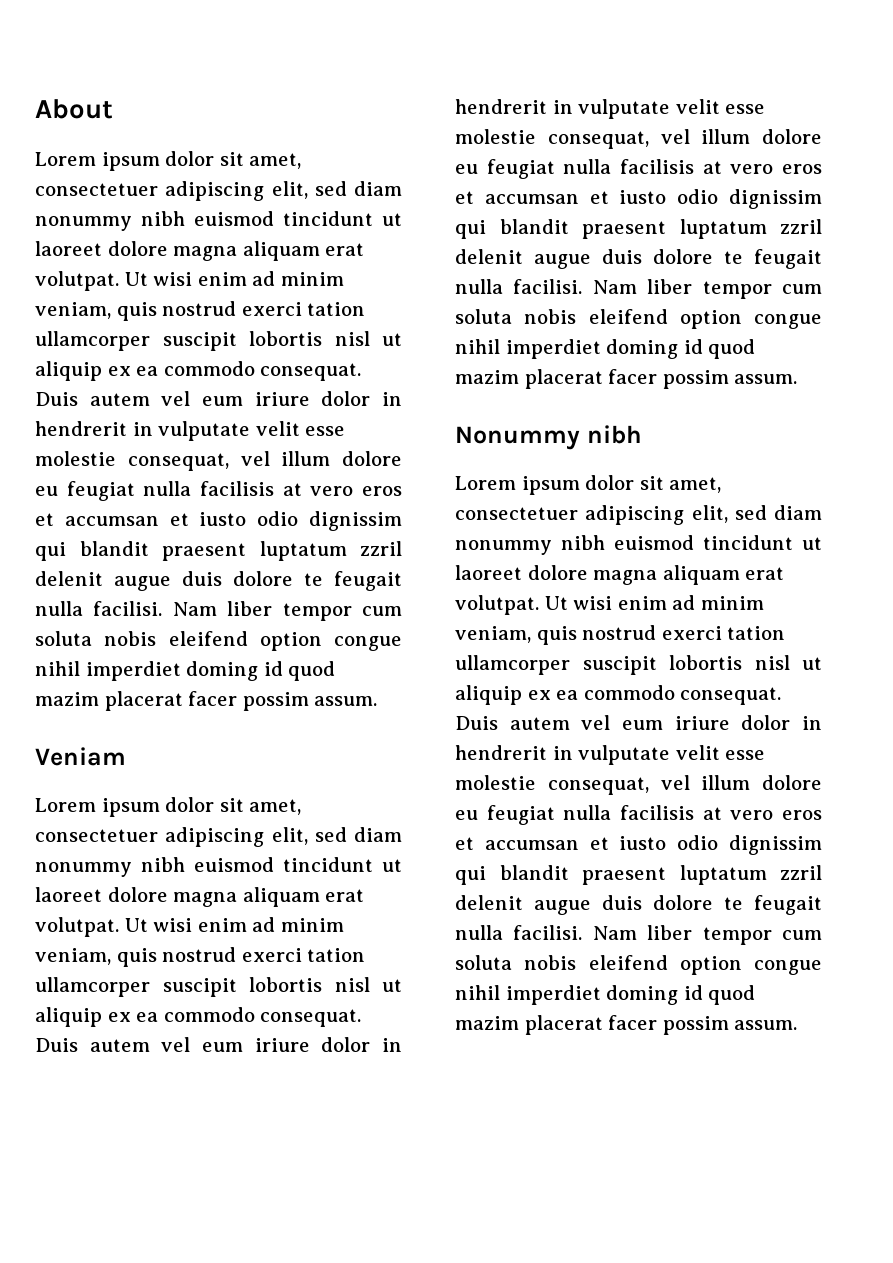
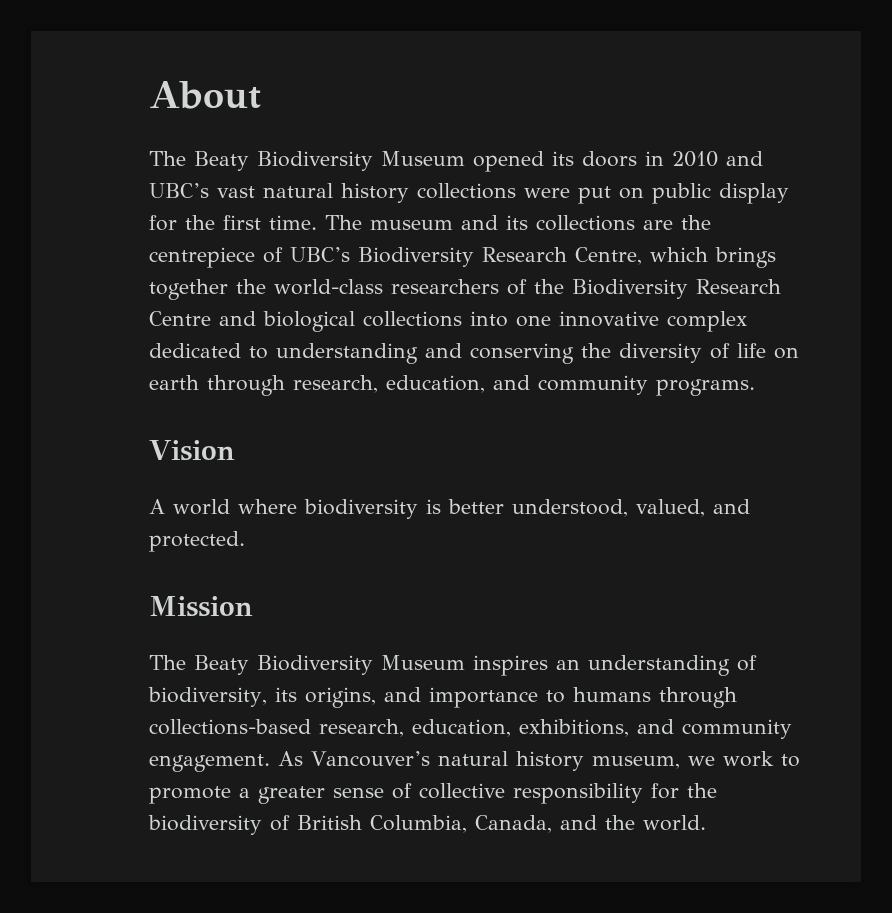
[35,151,302,171] [35,181,402,201] [35,211,402,231] [35,241,365,261] [35,271,344,291] [35,301,366,321] [35,331,402,351] [35,361,362,381] [35,391,403,406] [35,421,346,441] [35,451,402,471] [35,481,402,501] [35,511,402,531] [35,541,402,561] [35,571,402,591] [35,601,403,621] [35,631,402,651] [35,661,336,681] [35,691,378,711] [35,747,126,766] [35,797,302,817] [35,827,402,847] [35,857,402,877] [35,887,365,907] [35,917,344,937] [35,947,366,967] [35,977,402,997] [35,1007,362,1027] [35,1037,403,1052] [455,99,766,119] [455,129,822,149] [455,159,822,179] [455,189,822,209] [455,219,822,239] [455,249,822,269] [455,279,822,299] [455,309,822,329] [455,339,756,359] [455,369,798,389] [455,425,642,450] [455,475,722,495] [455,505,822,525] [455,535,822,555] [455,565,785,585] [455,595,764,615] [455,625,786,645] [455,655,822,675] [455,685,782,705] [455,715,822,730] [455,745,766,765] [455,775,822,795] [455,805,822,825] [455,835,822,855] [455,865,822,885] [455,895,822,915] [455,925,822,945] [455,955,822,975] [455,985,756,1005] [455,1015,798,1035] Lorem ipsum dolor sit amet, consectetuer adipiscing elit, sed diam nonummy nibh euismod tincidunt ut laoreet dolore magna aliquam erat volutpat. Ut wisi enim ad minim veniam, quis nostrud exerci tation ullamcorper suscipit lobortis nisl ut aliquip ex ea commodo consequat. Duis autem vel eum iriure dolor in hendrerit in vulputate velit esse molestie consequat, vel illum dolore eu feugiat nulla facilisis at vero eros et accumsan et iusto odio dignissim qui blandit praesent luptatum zzril delenit augue duis dolore te feugait nulla facilisi. Nam liber tempor cum soluta nobis eleifend option congue nihil imperdiet doming id quod mazim placerat facer possim assum. // Veniam // Lorem ipsum dolor sit amet, consectetuer adipiscing elit, sed diam nonummy nibh euismod tincidunt ut laoreet dolore magna aliquam erat volutpat. Ut wisi enim ad minim veniam, quis nostrud exerci tation ullamcorper suscipit lobortis nisl ut aliquip ex ea commodo consequat. Duis autem vel eum iriure dolor in hendrerit in vulputate velit esse molestie consequat, vel illum dolore eu feugiat nulla facilisis at vero eros et accumsan et iusto odio dignissim qui blandit praesent luptatum zzril delenit augue duis dolore te feugait nulla facilisi. Nam liber tempor cum soluta nobis eleifend option congue nihil imperdiet doming id quod mazim placerat facer possim assum. // Nonummy nibh // Lorem ipsum dolor sit amet, consectetuer adipiscing elit, sed diam nonummy nibh euismod tincidunt ut laoreet dolore magna aliquam erat volutpat. Ut wisi enim ad minim veniam, quis nostrud exerci tation ullamcorper suscipit lobortis nisl ut aliquip ex ea commodo consequat. Duis autem vel eum iriure dolor in hendrerit in vulputate velit esse molestie consequat, vel illum dolore eu feugiat nulla facilisis at vero eros et accumsan et iusto odio dignissim qui blandit praesent luptatum zzril delenit augue duis dolore te feugait nulla facilisi. Nam liber tempor cum soluta nobis eleifend option congue nihil imperdiet doming id quod mazim placerat facer possim assum. -> [149,151,763,172] [149,183,789,204] [149,215,711,231] [149,247,776,268] [149,279,781,300] [149,311,747,332] [149,343,799,364] [149,375,755,396] [149,440,235,461] [149,499,750,519] [149,531,245,552] [149,596,253,617] [149,655,757,676] [148,687,737,708] [149,719,792,739] [149,751,800,772] [149,783,717,804] [148,815,706,835] The Beaty Biodiversity Museum opened its doors in 2010 and UBC’s vast natural history collections were put on public display for the first time. The museum and its collections are the centrepiece of UBC’s Biodiversity Research Centre, which brings together the world-class researchers of the Biodiversity Research Centre and biological collections into one innovative complex dedicated to understanding and conserving the diversity of life on earth through research, education, and community programs. // Vision // A world where biodiversity is better understood, valued, and protected. // Mission // The Beaty Biodiversity Museum inspires an understanding of biodiversity, its origins, and importance to humans through collections-based research, education, exhibitions, and community engagement. As Vancouver’s natural history museum, we work to promote a greater sense of collective responsibility for the biodiversity of British Columbia, Canada, and the world.

